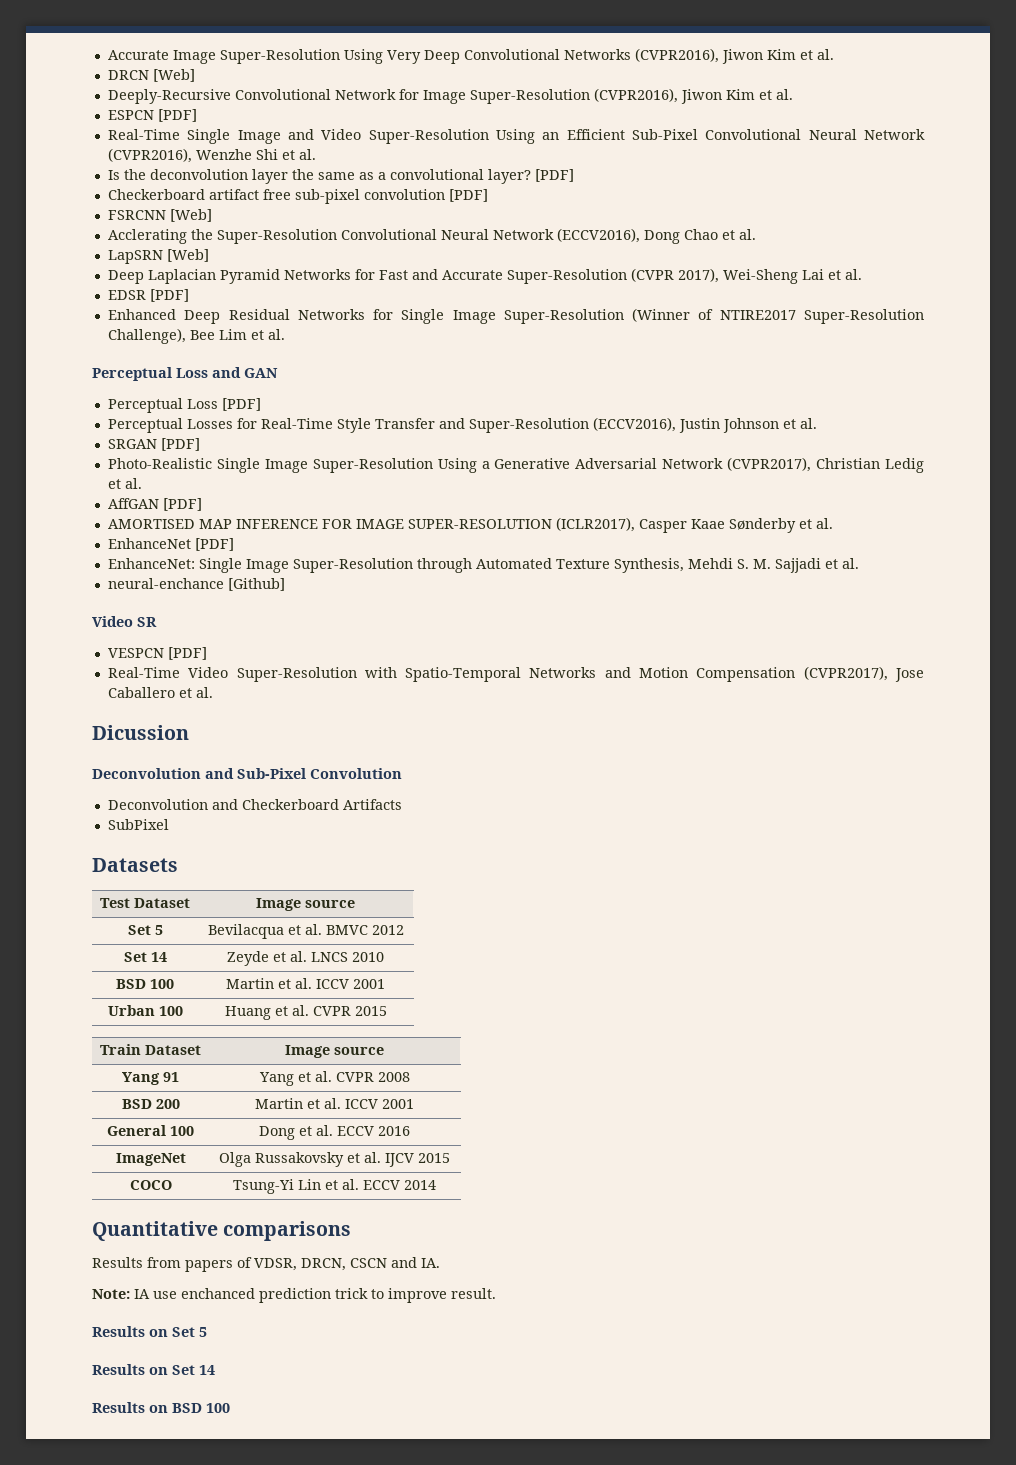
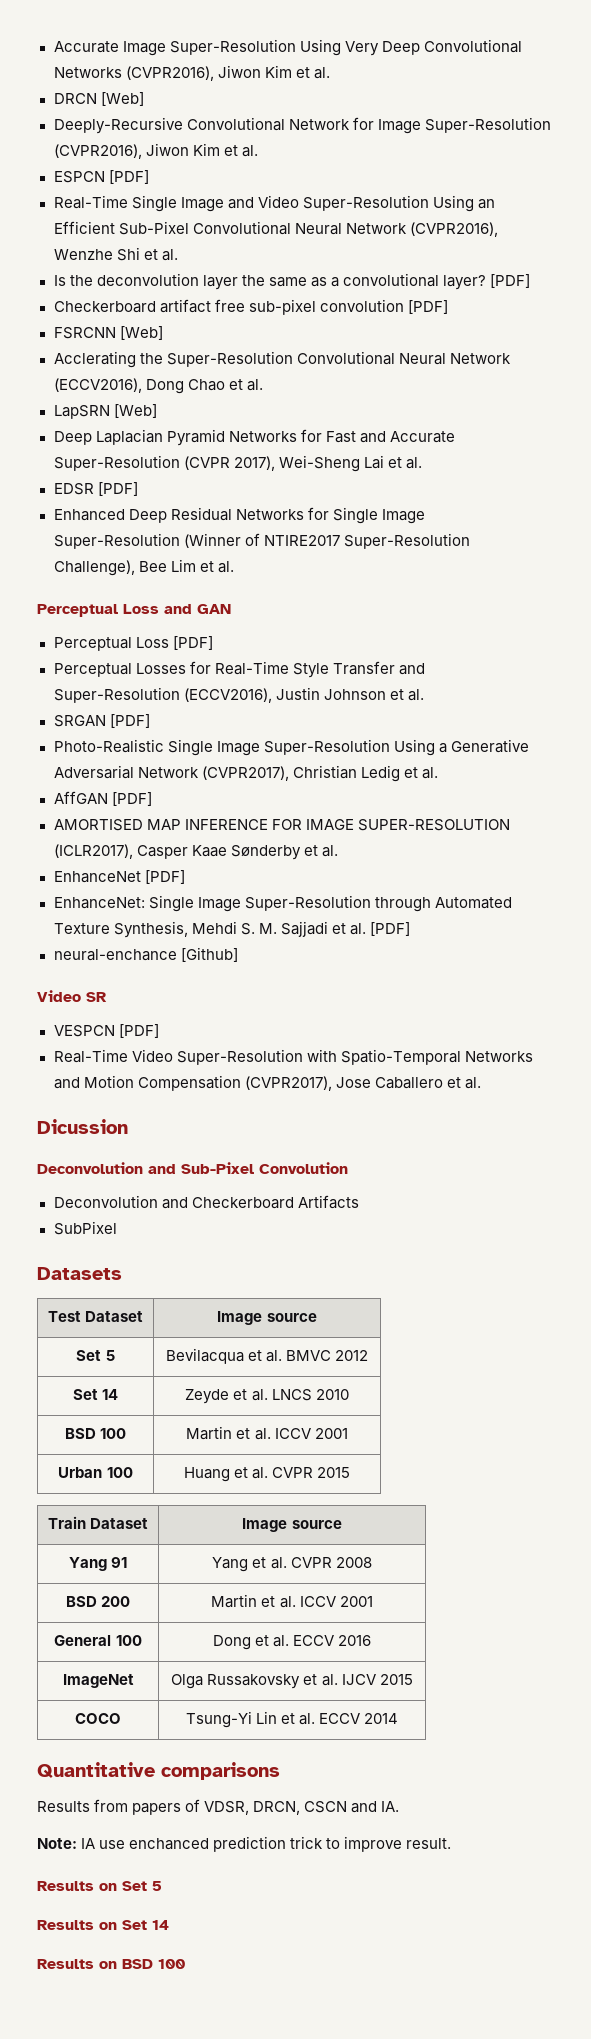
(859, 563) none -> [369,922,410,936] [PDF]

